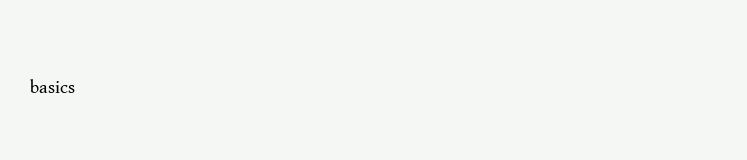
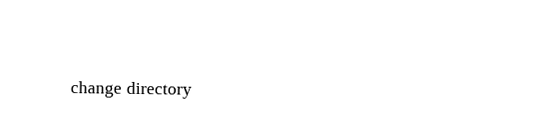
[30,79,75,93] basics -> [70,81,192,99] change directory

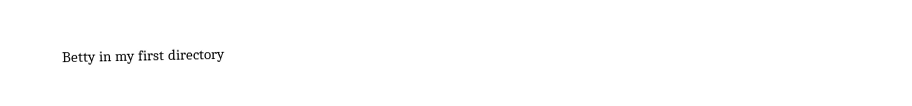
[70,81,122,98] change -> [61,50,165,66] Betty in my first

